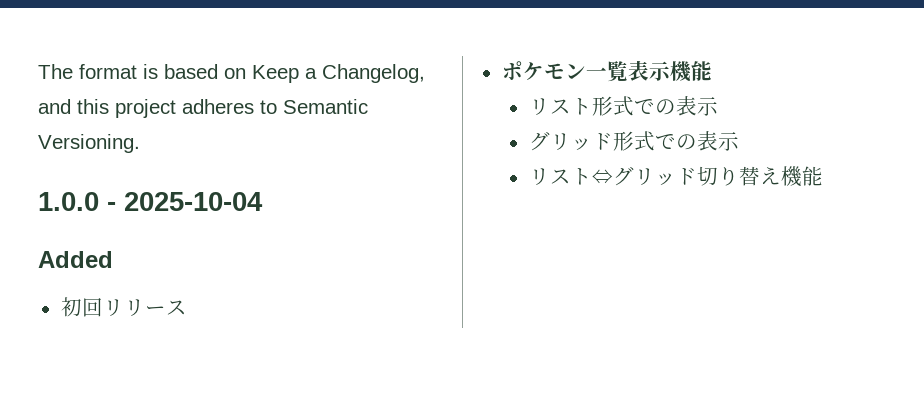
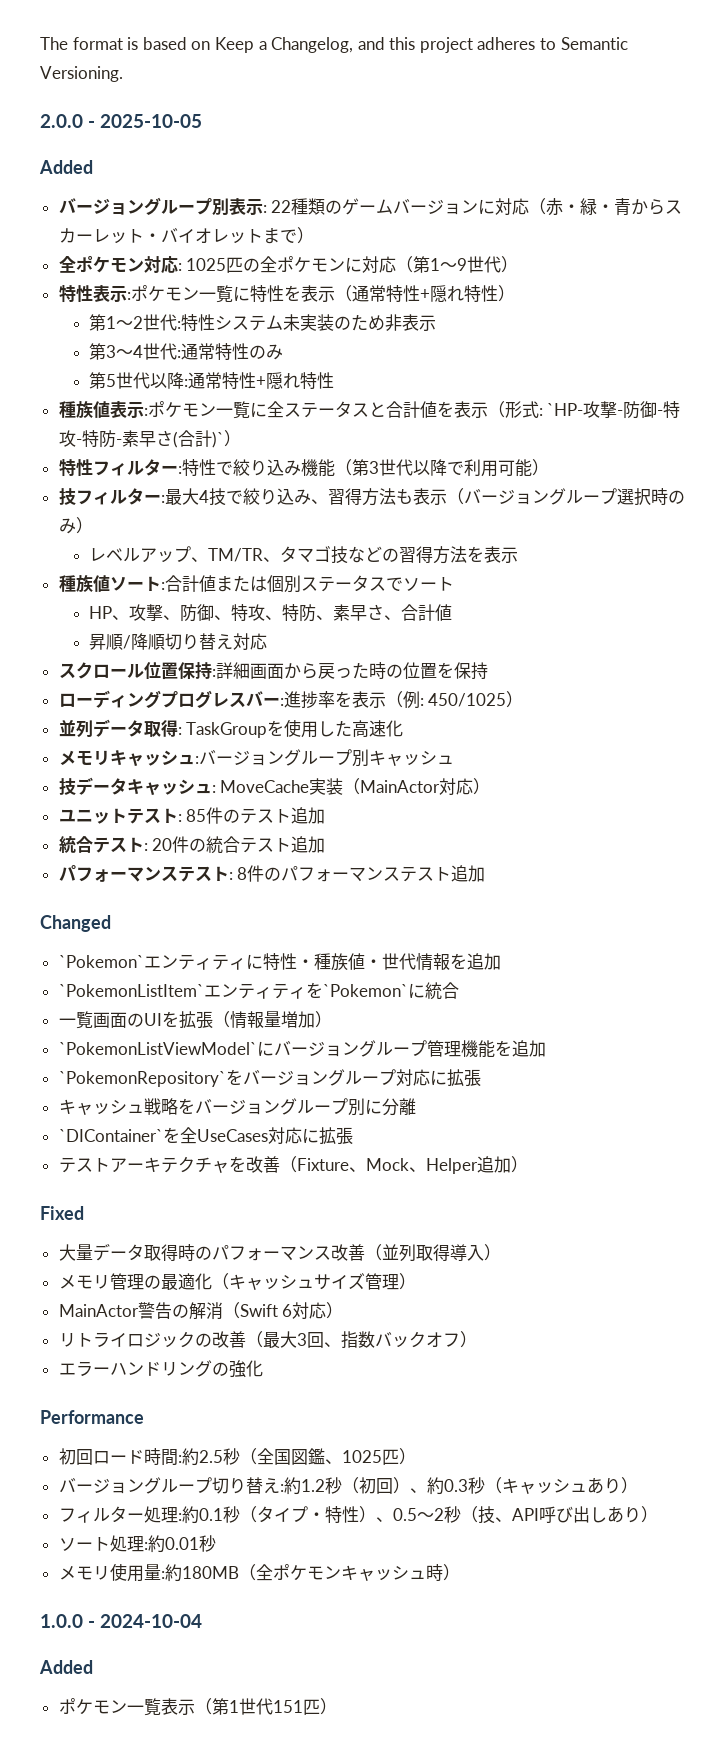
[38,192,263,211] [38,251,113,268] [60,297,187,317] [501,60,712,82] [528,96,718,116] [528,131,739,151] [528,166,823,187] 1.0.0 - 2025-10-04 // Added // 初回リリース // ポケモン一覧表示機能 // リスト形式での表示 // グリッド形式での表示 // リスト⇔グリッド切り替え機能 -> [40,114,202,128] [39,160,93,174] [58,197,683,216] [58,227,314,244] [58,255,519,274] [58,285,515,303] [89,314,437,331] [89,343,284,360] [89,372,335,389] [58,401,681,419] [58,430,241,448] [58,459,549,477] [58,488,685,506] [58,517,93,534] [89,545,519,564] [58,575,454,593] [89,604,453,622] [89,633,268,650] [58,662,488,680] [58,690,524,709] [58,719,404,738] [58,749,454,767] [58,777,491,795] [58,807,326,824] [58,836,326,854] [58,865,486,882] [40,915,111,932] [58,953,501,971] [58,982,459,1000] [58,1011,332,1029] [58,1040,546,1058] [58,1069,481,1087] [58,1098,416,1116] [58,1127,353,1145] [58,1156,528,1174] [40,1206,84,1220] [58,1243,501,1262] [58,1273,416,1290] [58,1302,344,1320] [58,1331,477,1349] [58,1360,263,1378] [40,1410,144,1424] [58,1448,416,1466] [58,1477,638,1495] [58,1506,658,1524] [58,1535,216,1553] [58,1563,460,1582] [40,1614,202,1628] [39,1660,93,1674] [58,1698,337,1716] 2.0.0 - 2025-10-05 // Added // バージョングループ別表示: 22種類のゲームバージョンに対応（赤・緑・青からスカーレット・バイオレットまで） // 全ポケモン対応: 1025匹の全ポケモンに対応（第1〜9世代） // 特性表示:ポケモン一覧に特性を表示（通常特性+隠れ特性） // 第1〜2世代:特性システム未実装のため非表示 // 第3〜4世代:通常特性のみ // 第5世代以降:通常特性+隠れ特性 // 種族値表示:ポケモン一覧に全ステータスと合計値を表示（形式: `HP-攻撃-防御-特攻-特防-素早さ(合計)`） // 特性フィルター:特性で絞り込み機能（第3世代以降で利用可能） // 技フィルター:最大4技で絞り込み、習得方法も表示（バージョングループ選択時のみ） // レベルアップ、TM/TR、タマゴ技などの習得方法を表示 // 種族値ソート:合計値または個別ステータスでソート // HP、攻撃、防御、特攻、特防、素早さ、合計値 // 昇順/降順切り替え対応 // スクロール位置保持:詳細画面から戻った時の位置を保持 // ローディングプログレスバー:進捗率を表示（例: 450/1025） // 並列データ取得: TaskGroupを使用した高速化 // メモリキャッシュ:バージョングループ別キャッシュ // 技データキャッシュ: MoveCache実装（MainActor対応） // ユニットテスト: 85件のテスト追加 // 統合テスト: 20件の統合テスト追加 // パフォーマンステスト: 8件のパフォーマンステスト追加 // Changed // `Pokemon`エンティティに特性・種族値・世代情報を追加 // `PokemonListItem`エンティティを`Pokemon`に統合 // 一覧画面のUIを拡張（情報量増加） // `PokemonListViewModel`にバージョングループ管理機能を追加 // `PokemonRepository`をバージョングループ対応に拡張 // キャッシュ戦略をバージョングループ別に分離 // `DIContainer`を全UseCases対応に拡張 // テストアーキテクチャを改善（Fixture、Mock、Helper追加） // Fixed // 大量データ取得時のパフォーマンス改善（並列取得導入） // メモリ管理の最適化（キャッシュサイズ管理） // MainActor警告の解消（Swift 6対応） // リトライロジックの改善（最大3回、指数バックオフ） // エラーハンドリングの強化 // Performance // 初回ロード時間:約2.5秒（全国図鑑、1025匹） // バージョングループ切り替え:約1.2秒（初回）、約0.3秒（キャッシュあり） // フィルター処理:約0.1秒（タイプ・特性）、0.5〜2秒（技、API呼び出しあり） // ソート処理:約0.01秒 // メモリ使用量:約180MB（全ポケモンキャッシュ時） // 1.0.0 - 2024-10-04 // Added // ポケモン一覧表示（第1世代151匹）

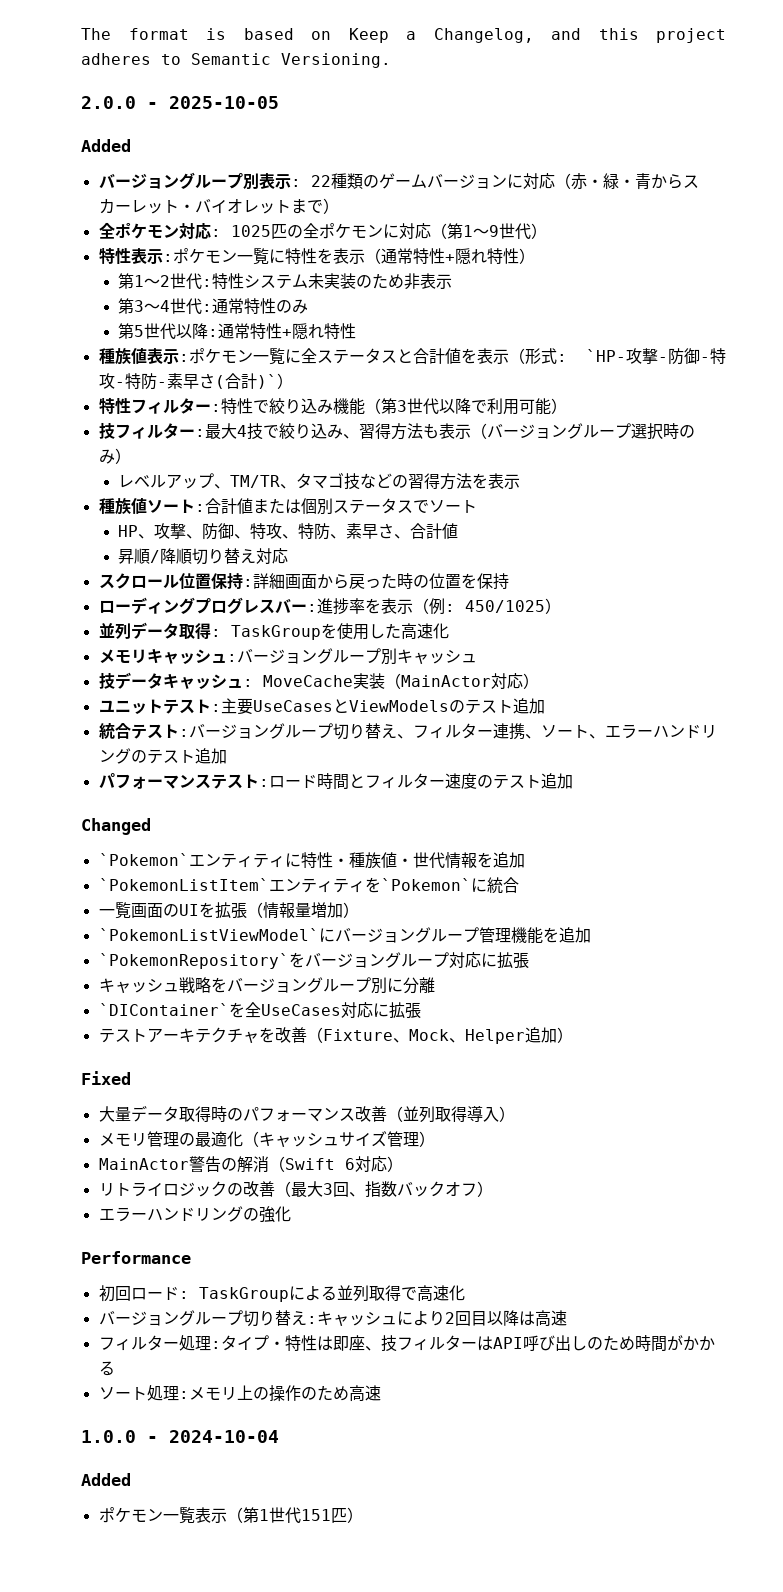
[186,807,224,824] 85件 -> [220,698,449,715] 主要UseCasesとViewModels
[152,836,241,854] 20件の統合 -> [188,723,717,740] [98,748,147,764] バージョングループ切り替え、フィルター連携、ソート、エラーハンドリングの
[237,865,401,882] 8件のパフォーマンス -> [268,773,493,790] ロード時間とフィルター速度の
[143,1448,416,1466] 時間:約2.5秒（全国図鑑、1025匹） -> [178,1285,465,1302] : TaskGroupによる並列取得で高速化
[283,1477,638,1495] 約1.2秒（初回）、約0.3秒（キャッシュあり） -> [316,1310,567,1327] キャッシュにより2回目以降は高速
[181,1506,257,1524] 約0.1秒（ -> (221, 1345) none
[358,1506,658,1524] [58,1535,216,1553] [58,1563,460,1582] ）、0.5〜2秒（技、API呼び出しあり） // ソート処理:約0.01秒 // メモリ使用量:約180MB（全ポケモンキャッシュ時） -> [316,1335,715,1352] [98,1361,115,1376] [98,1385,381,1402] は即座、技フィルターはAPI呼び出しのため時間がかかる // ソート処理:メモリ上の操作のため高速

